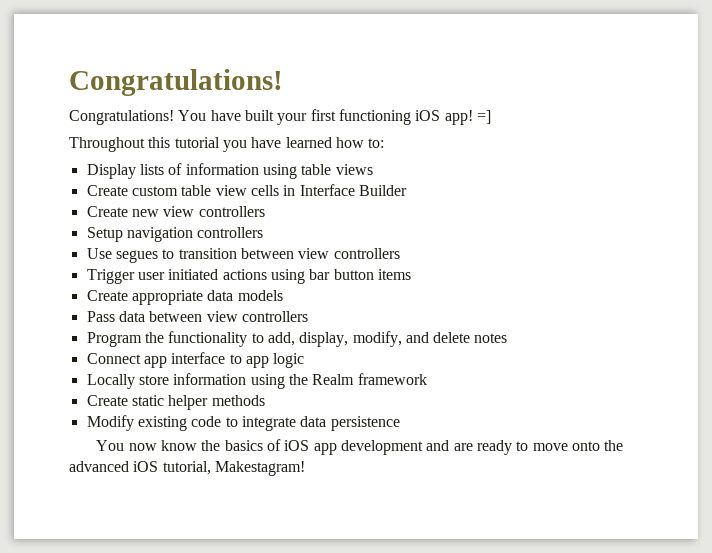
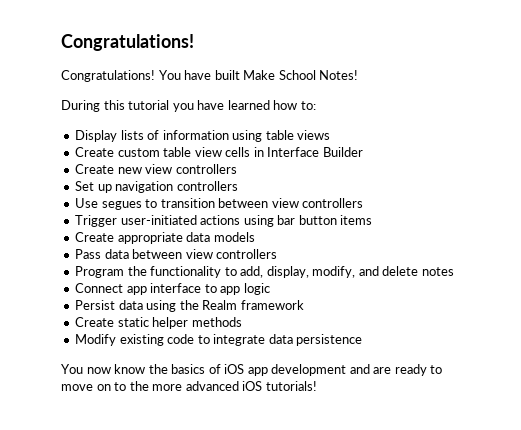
[277,109,491,125] [69,137,145,152] your first functioning iOS app! =] // Throughout -> [243,70,359,80] [61,100,100,112] Make School Notes! // During
[86,227,123,242] Setup -> [75,181,112,193] Set up
[137,269,219,280] user initiated -> [120,215,197,225] user-initiated
[86,373,247,389] Locally store information -> [75,300,143,310] Persist data
[571,440,624,451] [69,461,305,476] onto the advanced iOS tutorial, Makestagram! -> [96,381,317,391] on to the more advanced iOS tutorials!

